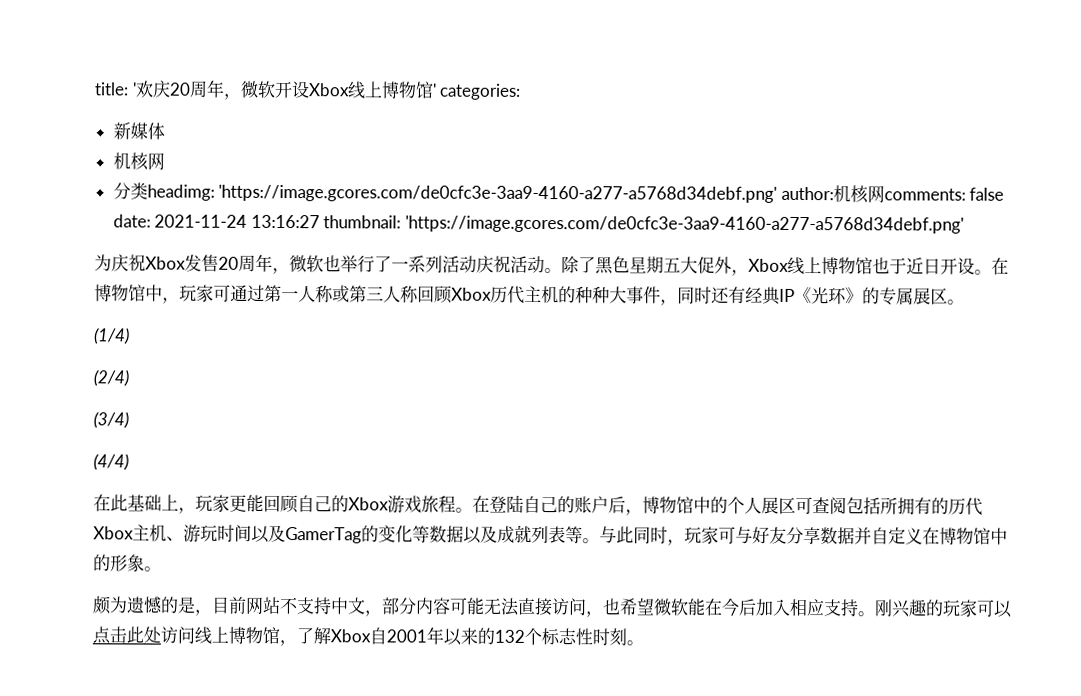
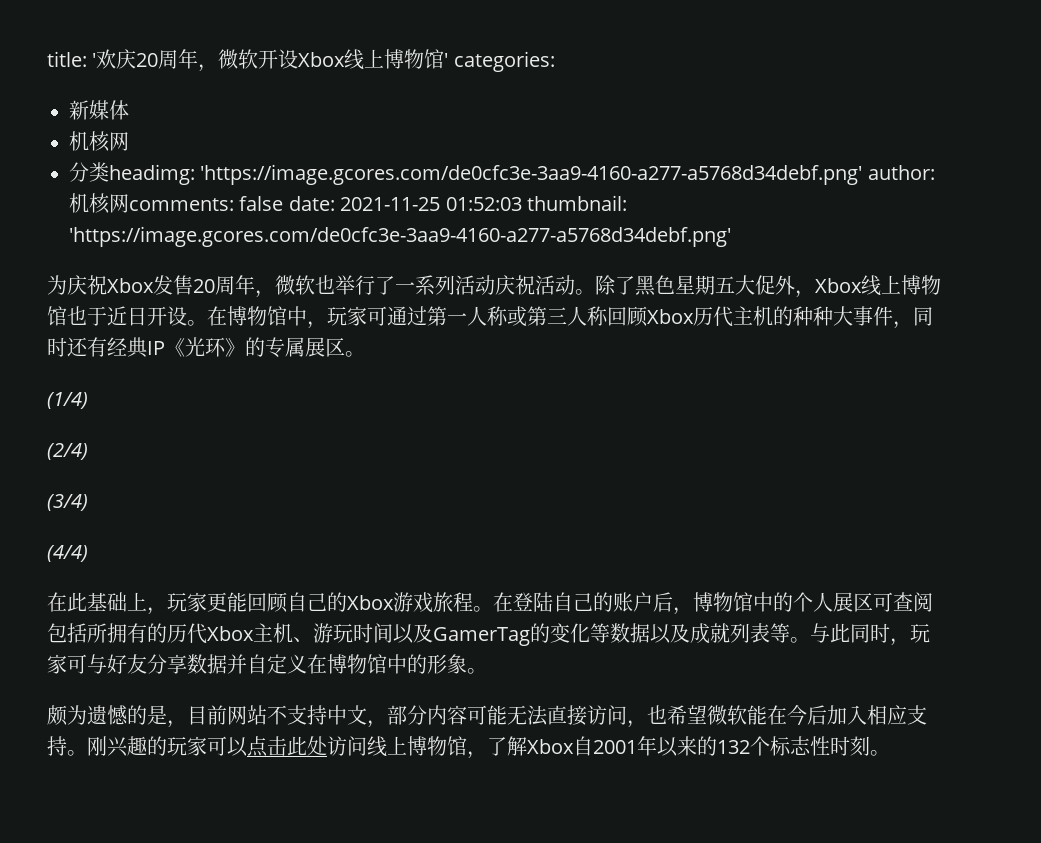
[154,214,320,229] 2021-11-24 13:16:27 -> [340,197,522,211] 2021-11-25 01:52:03

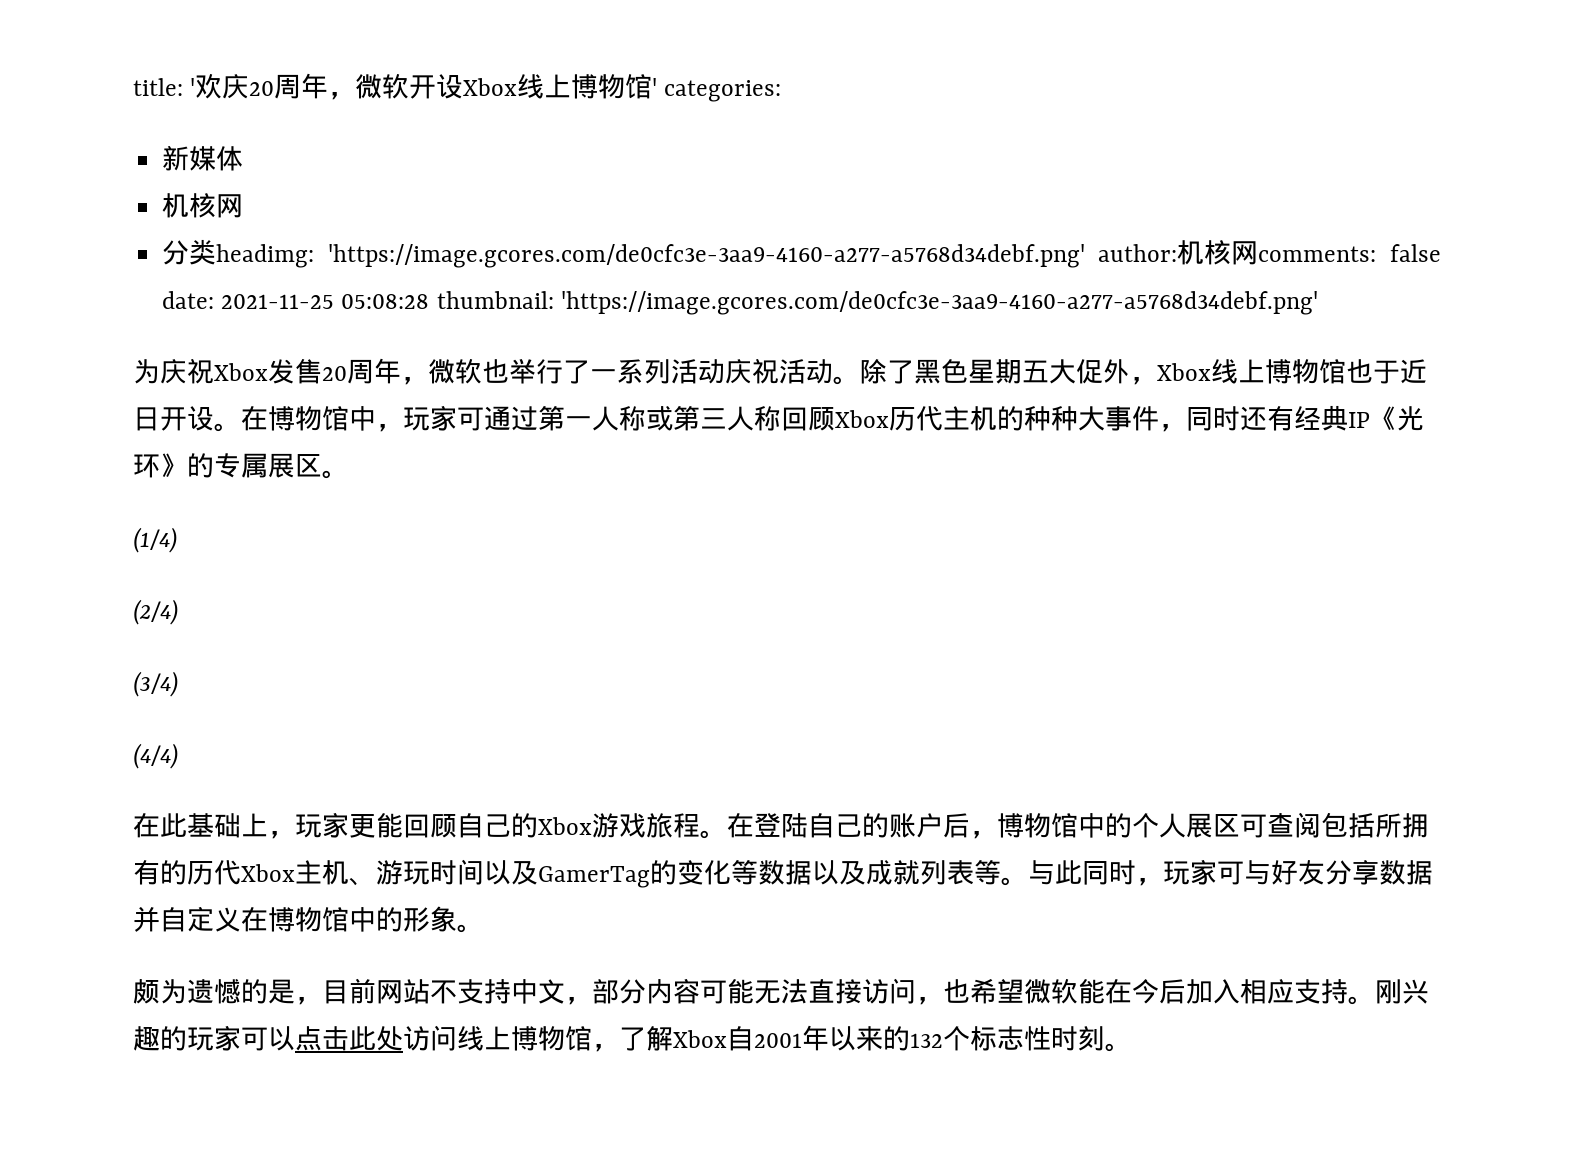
[445,197,522,211] 01:52:03 -> [341,294,430,309] 05:08:28

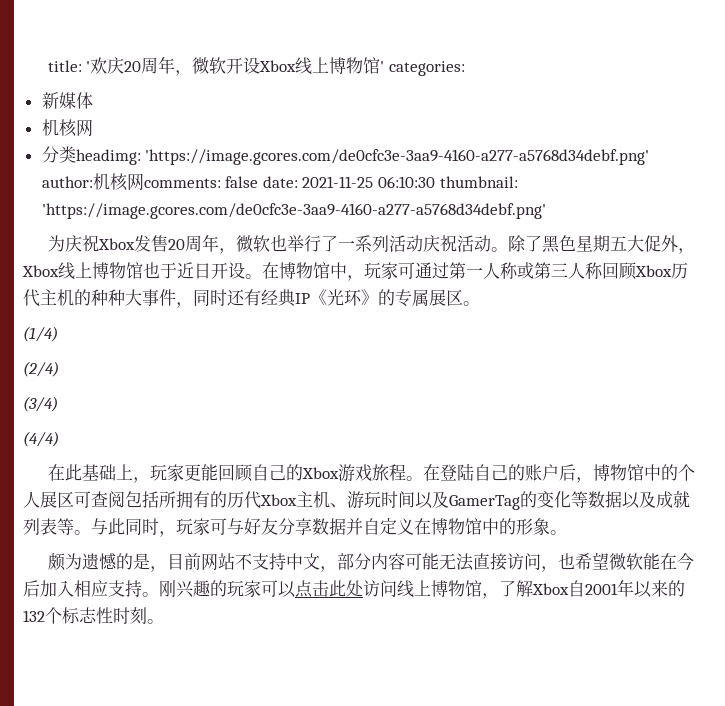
[341,294,430,309] 05:08:28 -> [378,176,436,188] 06:10:30

